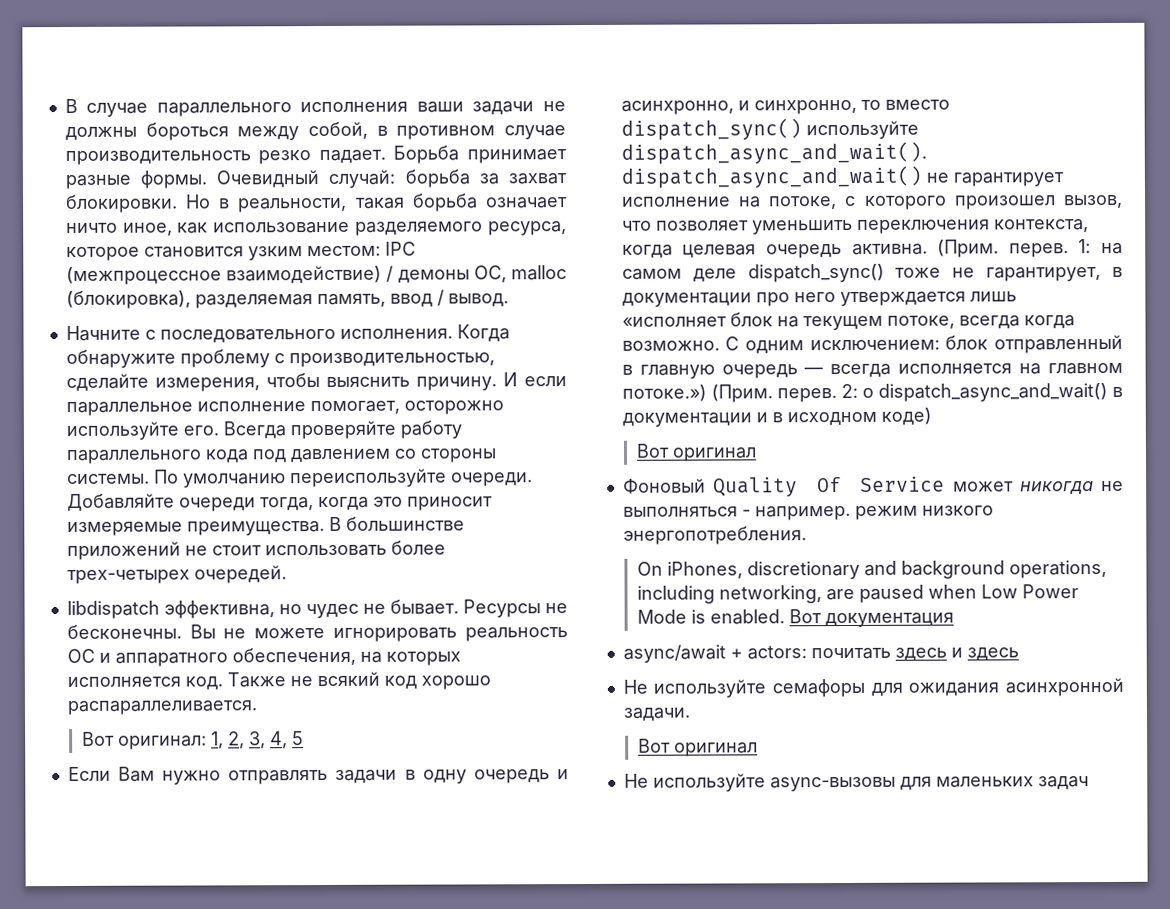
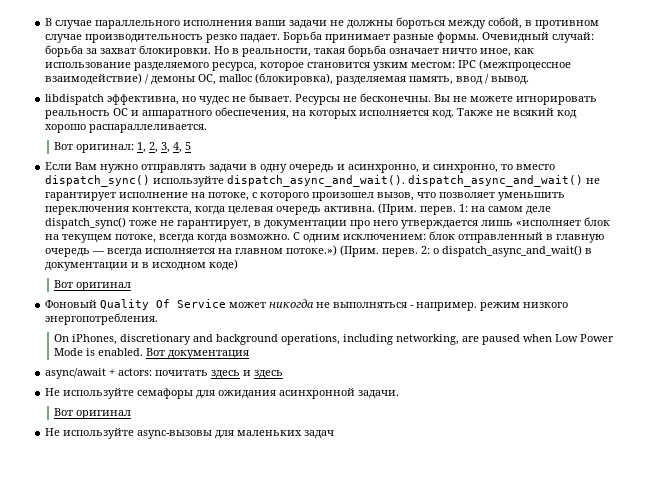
[65,324,510,343] [65,349,495,368] [65,372,567,392] [65,400,504,416] [65,420,462,440] [65,448,497,464] [66,468,533,488] [66,493,493,512] [66,516,465,536] [66,540,446,560] [66,565,287,584] // Начните с последовательного исполнения. Когда обнаружите проблему с производительностью, сделайте измерения, чтобы выяснить причину. И если параллельное исполнение помогает, осторожно используйте его. Всегда проверяйте работу параллельного кода под давлением со стороны системы. По умолчанию переиспользуйте очереди. Добавляйте очереди тогда, когда это приносит измеряемые преимущества. В большинстве приложений не стоит использовать более трех-четырех очередей. -> (530, 80) none

